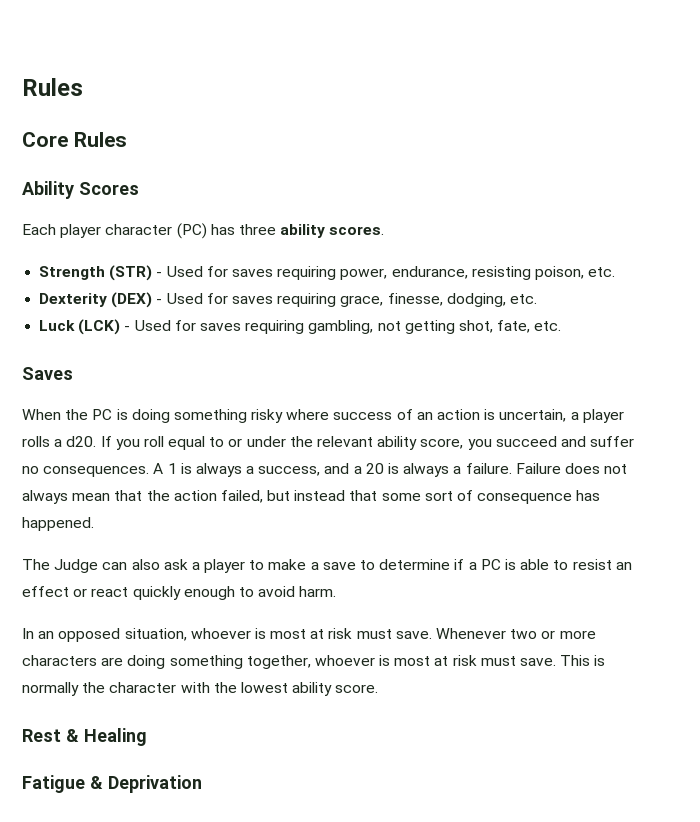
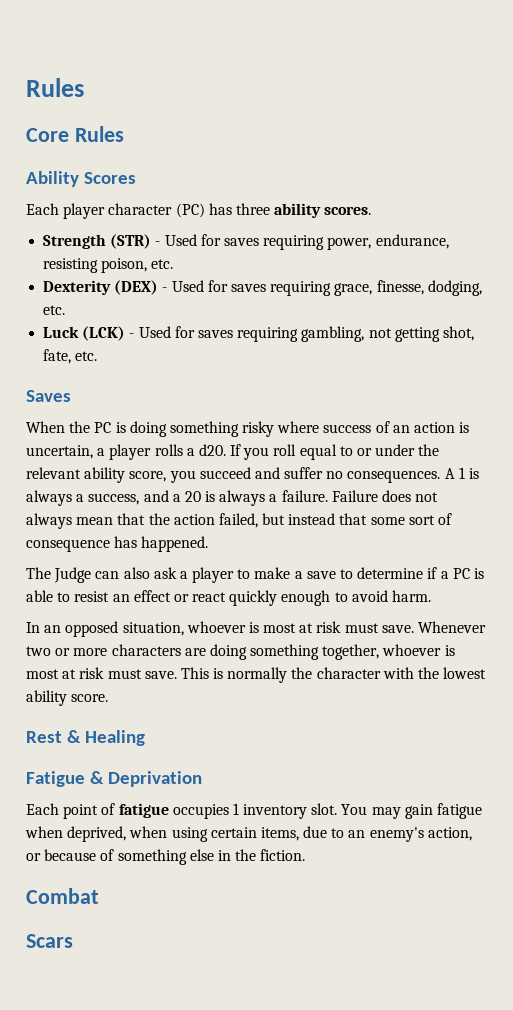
(202, 784) none -> [26,803,483,819] [25,826,472,842] [26,849,306,865] [26,888,99,904] [26,934,73,948] // Each point of fatigue occupies 1 inventory slot. You may gain fatigue when deprived, when using certain items, due to an enemy's action, or because of something else in the fiction. // Combat // Scars

